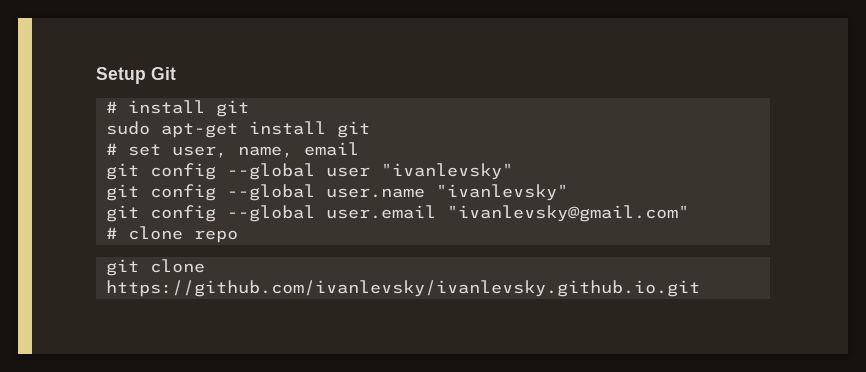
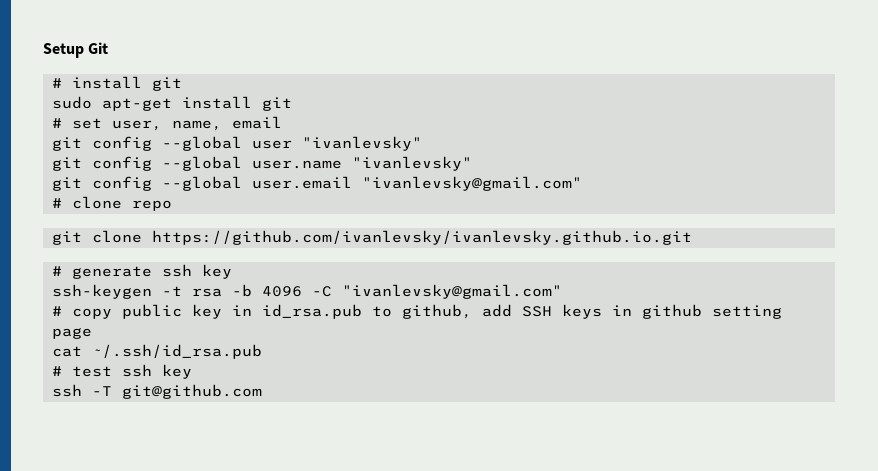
(701, 288) none -> [52,264,232,279] [52,284,562,299] [52,304,782,319] [52,327,92,339] [52,344,262,359] [52,364,192,379] [52,384,262,399] // # generate ssh key // ssh-keygen -t rsa -b 4096 -C "ivanlevsky@gmail.com" // # copy public key in id_rsa.pub to github, add SSH keys in github setting page // cat ~/.ssh/id_rsa.pub // # test ssh key // ssh -T git@github.com

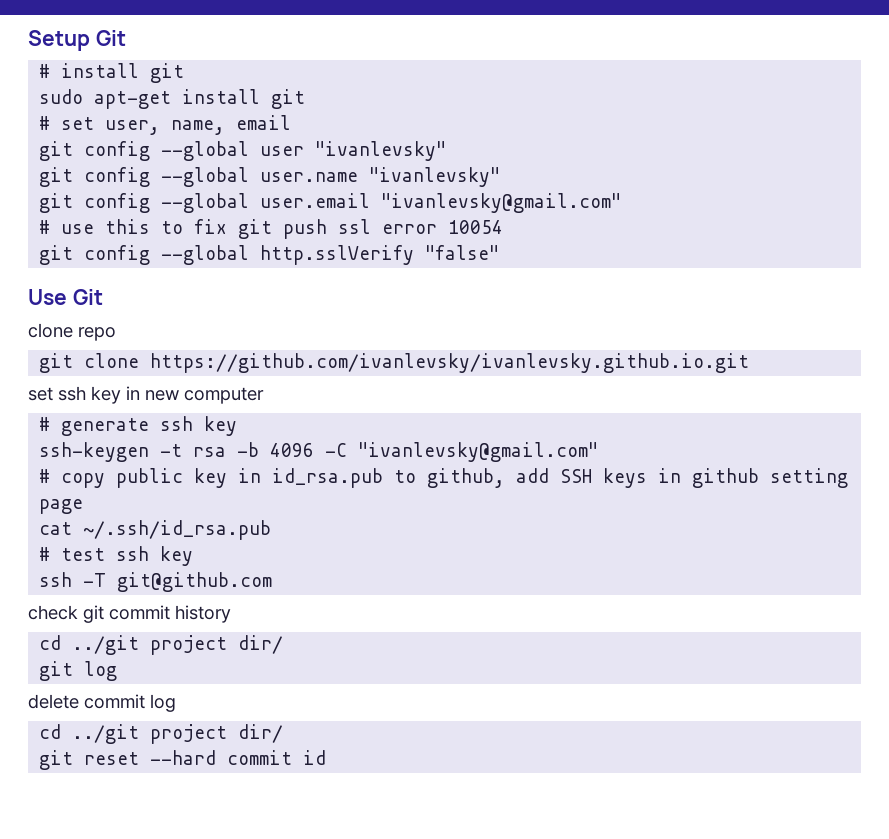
(62, 203) none -> [61,219,504,239] [39,245,500,265] [28,289,103,305] use this to fix git push ssl error 10054 // git config --global http.sslVerify "false" // Use Git //
(692, 237) none -> [28,386,264,404] // set ssh key in new computer
(262, 391) none -> [28,605,231,623] [39,635,284,655] [39,661,118,681] [28,694,176,712] [39,724,284,744] [39,750,327,770] // check git commit history // cd ../git project dir/ // git log // delete commit log // cd ../git project dir/ // git reset --hard commit id

